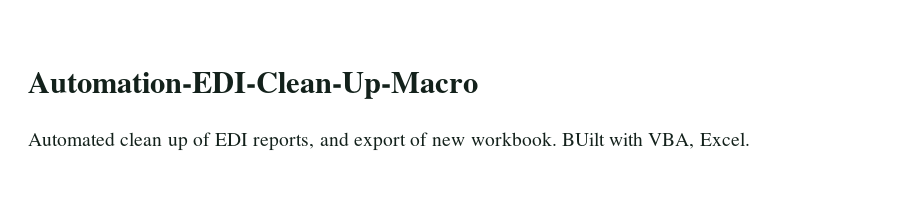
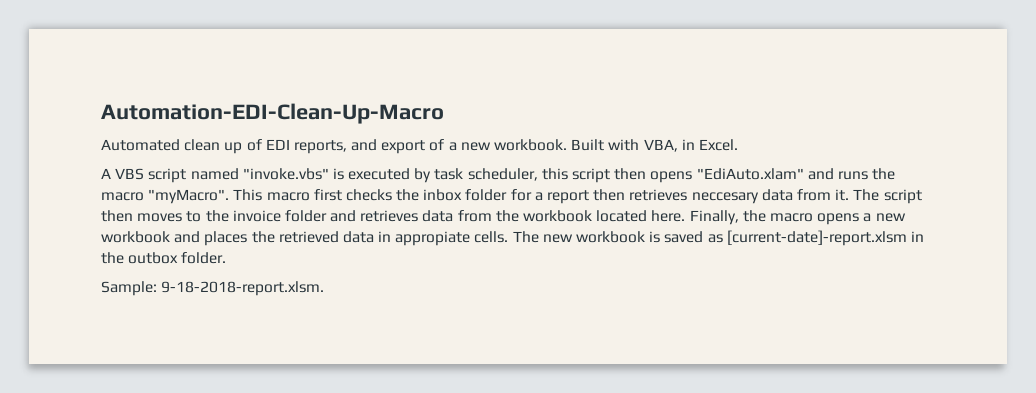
(429, 139) none -> [448,142,457,151] a
[561,132,605,146] BUilt -> [571,139,605,151] Built
(695, 141) none -> [681,139,695,150] in
(750, 139) none -> [101,168,896,183] [101,189,922,204] [101,210,906,225] [101,230,924,246] [101,252,227,264] [101,281,325,296] // A VBS script named "invoke.vbs" is executed by task scheduler, this script then opens "EdiAuto.xlam" and runs the macro "myMacro". This macro first checks the inbox folder for a report then retrieves neccesary data from it. The script then moves to the invoice folder and retrieves data from the workbook located here. Finally, the macro opens a new workbook and places the retrieved data in appropiate cells. The new workbook is saved as [current-date]-report.xlsm in the outbox folder. // Sample: 9-18-2018-report.xlsm.

